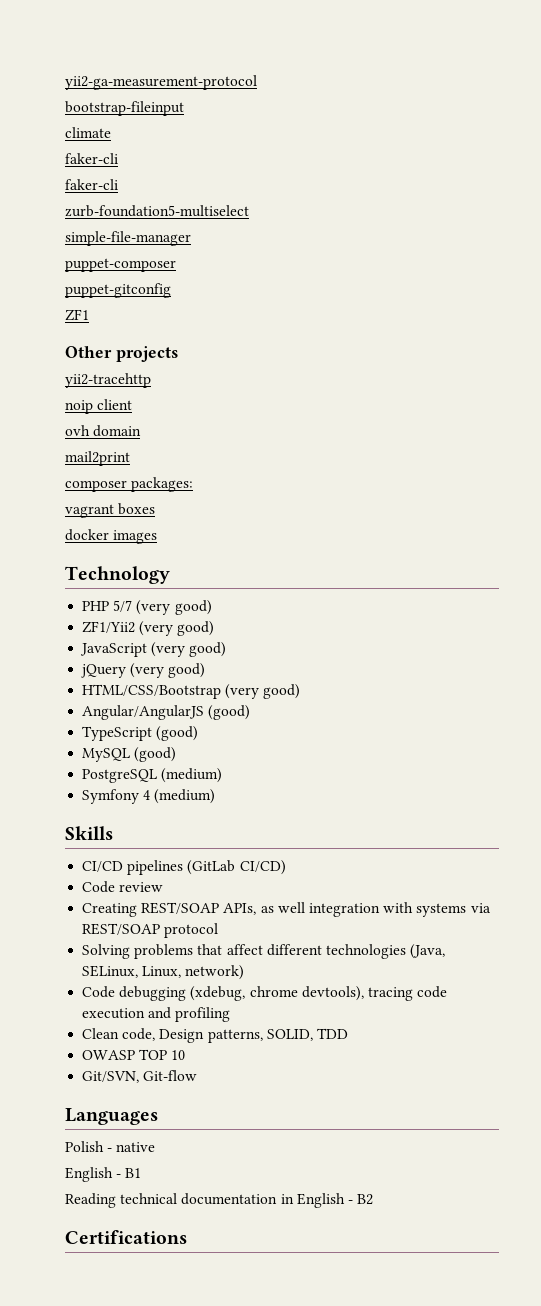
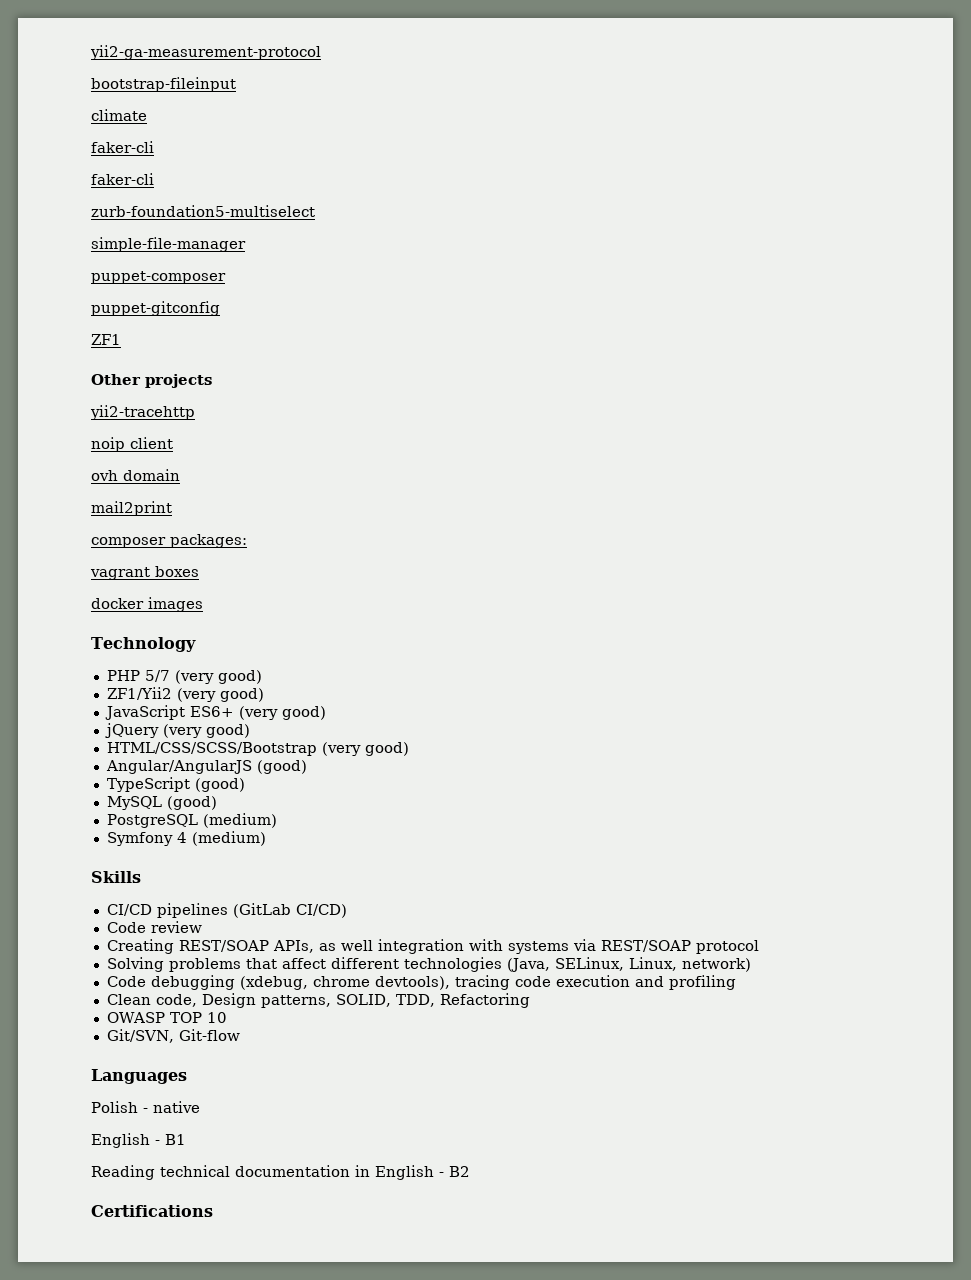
(148, 650) none -> [189,706,234,717] ES6+
[82,684,222,699] HTML/CSS/Bootstrap -> [106,742,317,756] HTML/CSS/SCSS/Bootstrap
[316,1028,348,1039] TDD -> [395,993,530,1008] TDD, Refactoring

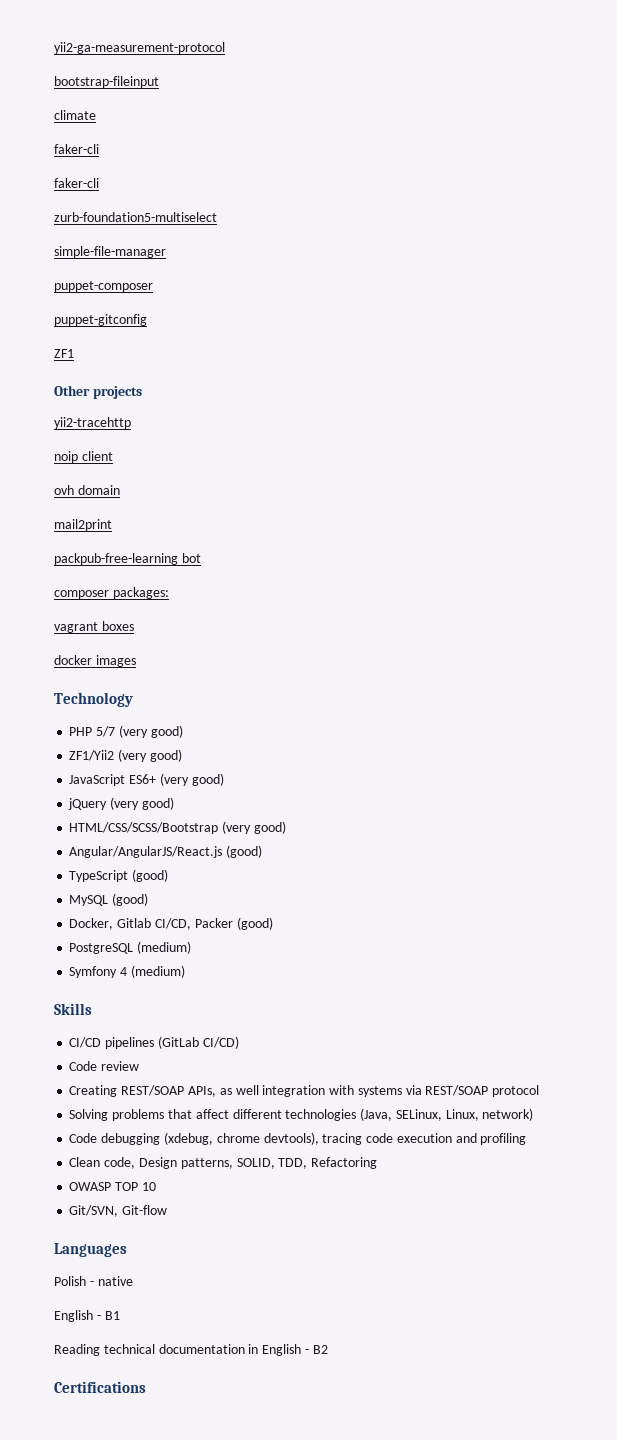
(172, 508) none -> [54,553,201,565] // packpub-free-learning bot
[105,760,252,774] Angular/AngularJS -> [69,846,223,858] Angular/AngularJS/React.js
(217, 803) none -> [69,917,273,930] // Docker, Gitlab CI/CD, Packer (good)

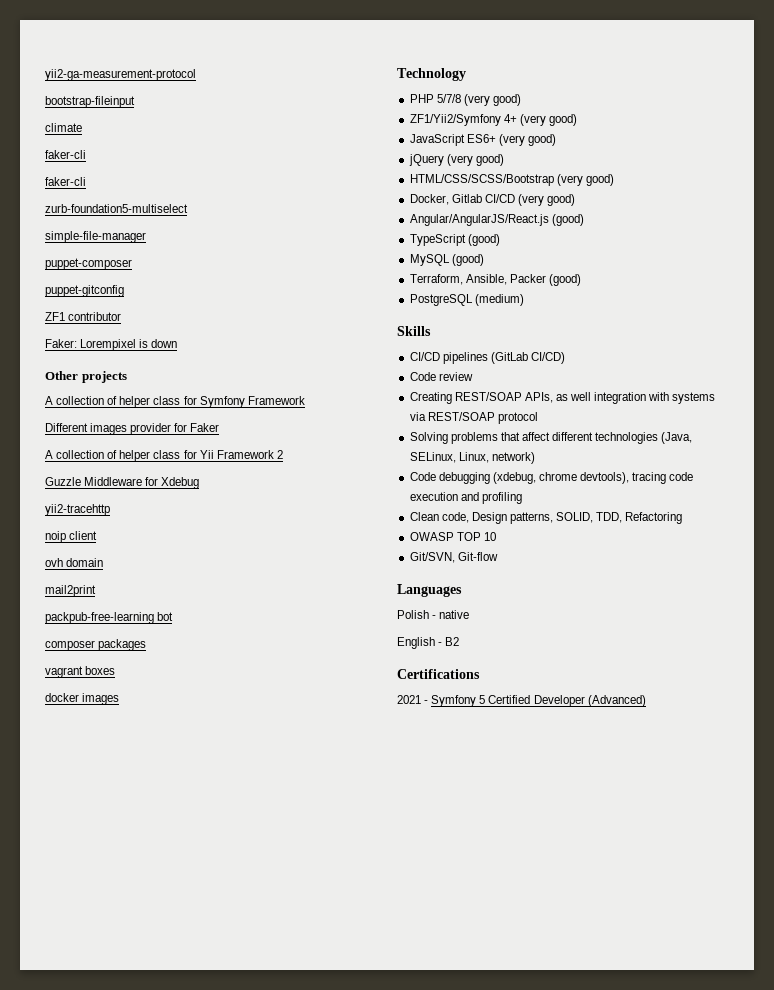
[54,385,142,399] // Other projects -> [68,312,122,321] [45,339,178,351] [45,371,127,383] [45,396,305,408] [45,423,220,435] [45,450,283,462] [45,477,200,489] contributor // Faker: Lorempixel is down // Other projects // A collection of helper class for Symfony Framework // Different images provider for Faker // A collection of helper class for Yii Framework 2 // Guzzle Middleware for Xdebug
[112,587,169,599] packages: -> [98,639,147,651] packages
[96,725,183,738] [69,750,115,761] 5/7 (very good) // ZF1/Yii2 -> [436,94,521,106] [409,114,517,126] 5/7/8 (very good) // ZF1/Yii2/Symfony 4+
(286, 827) none -> [409,194,576,206] // Docker, Gitlab CI/CD (very good)
[69,918,191,930] Docker, Gitlab CI/CD, -> [409,274,507,285] Terraform, Ansible,
[69,965,185,978] // Symfony 4 (medium) -> (524, 300) none
[104,1311,120,1320] [54,1344,328,1356] [54,1381,146,1393] B1 // Reading technical documentation in English - B2 // Certifications -> [445,637,460,646] [397,669,480,679] [397,695,646,707] B2 // Certifications // 2021 - Symfony 5 Certified Developer (Advanced)

